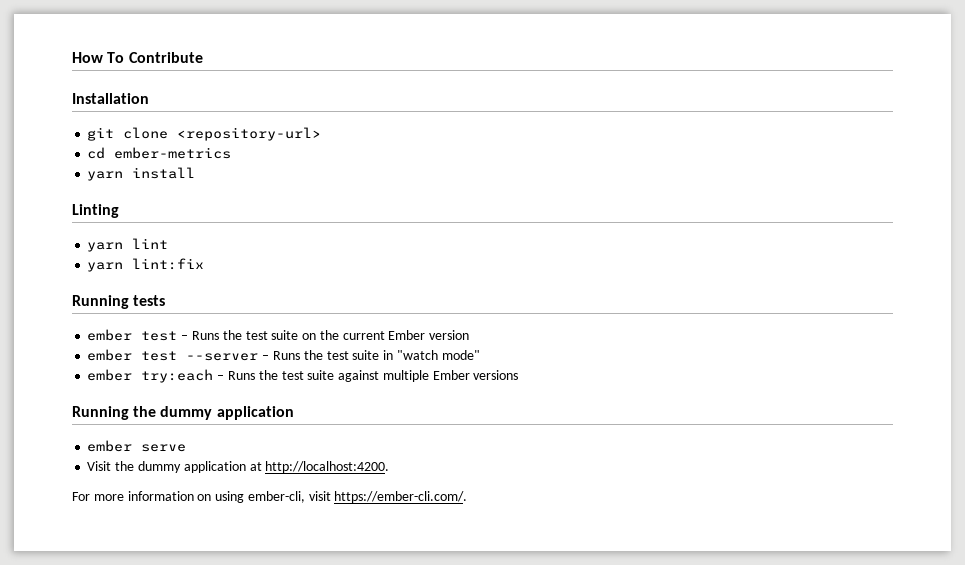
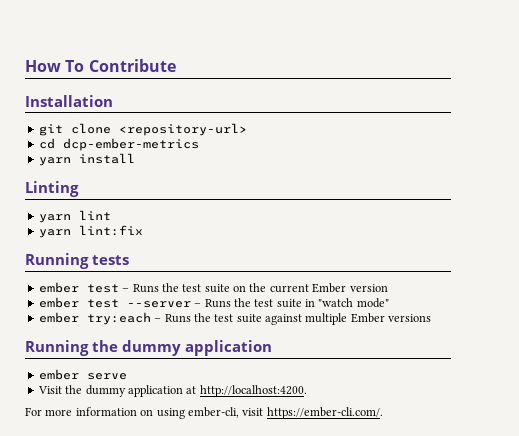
[114,147,232,159] ember-metrics -> [62,138,199,151] dcp-ember-metrics

